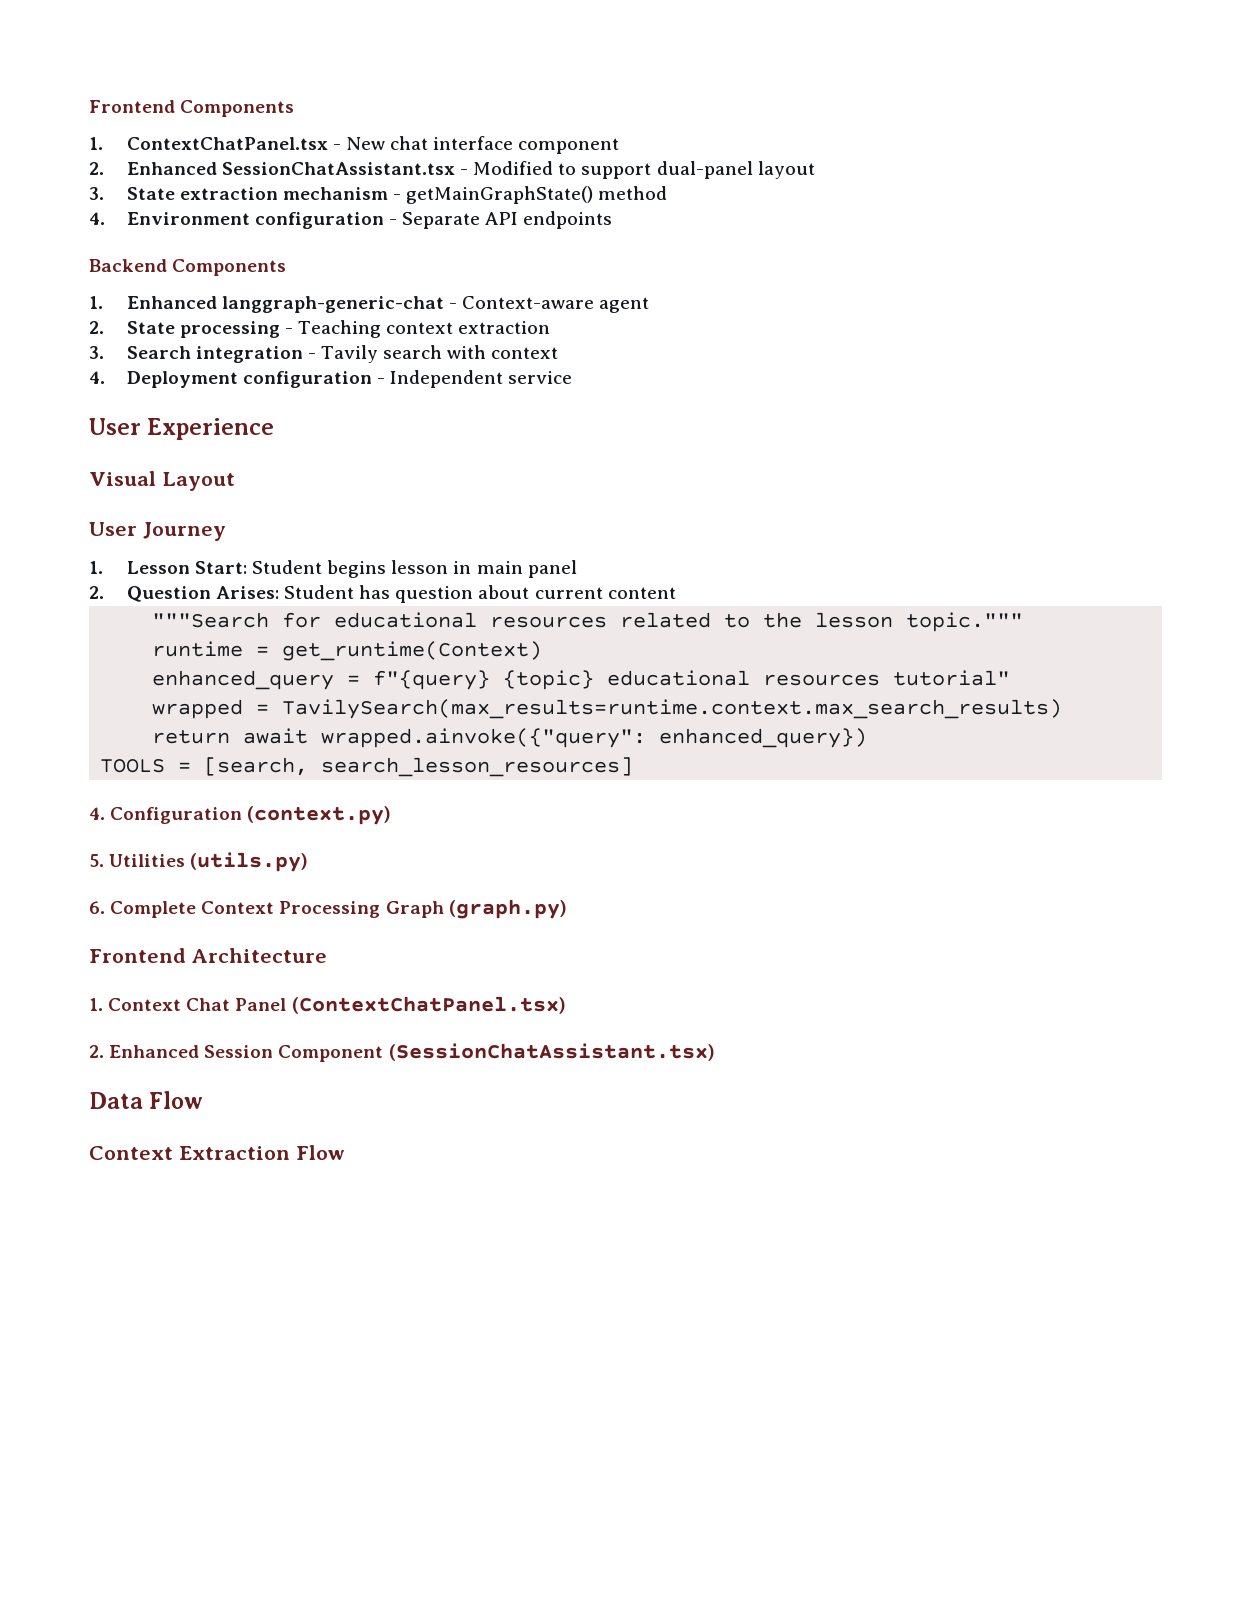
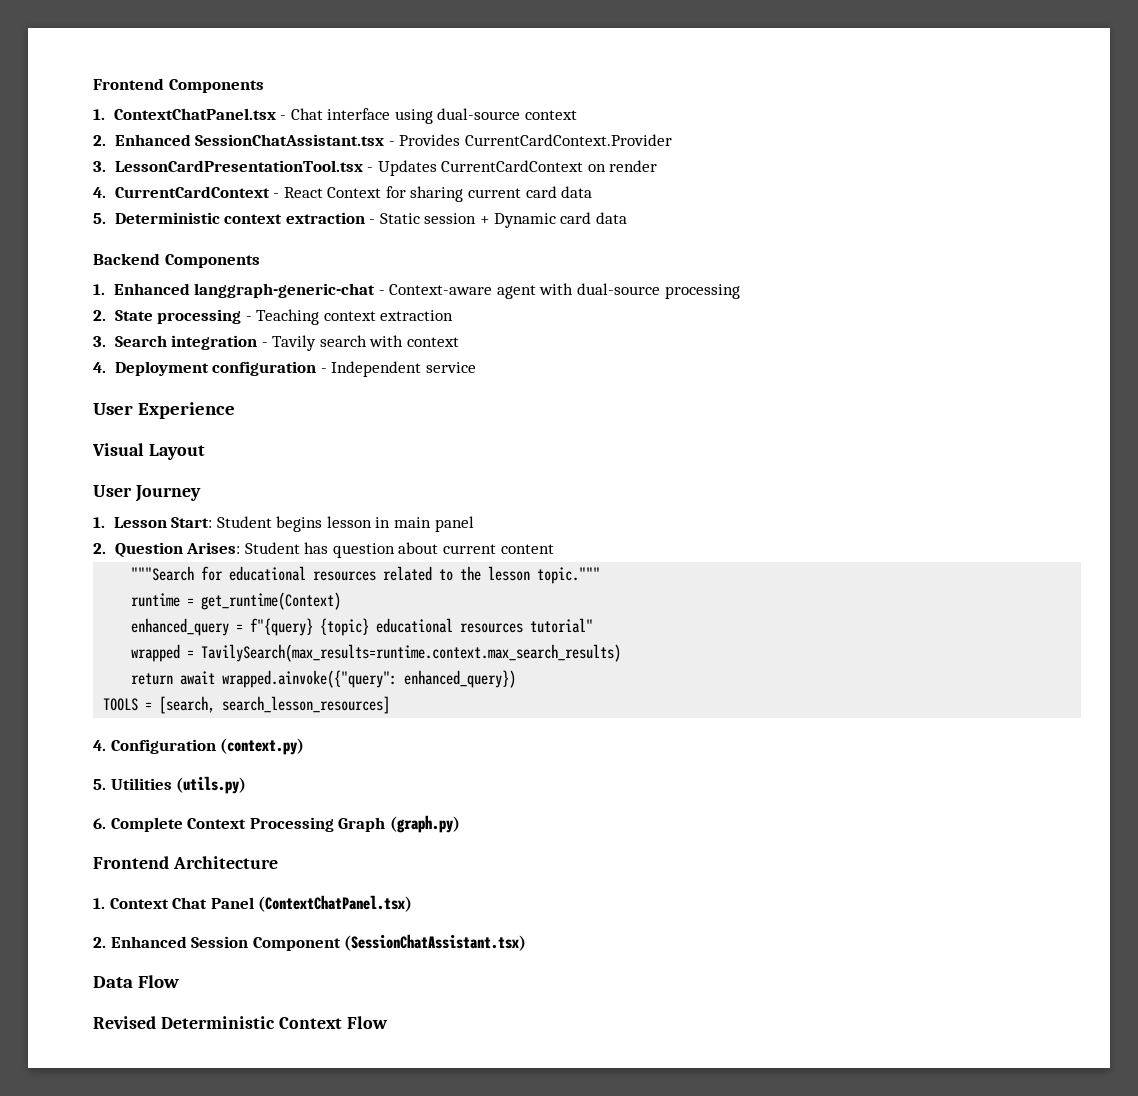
[345,136,620,154] New chat interface component -> [290,108,578,124] Chat interface using dual-source context
[473,161,815,179] [89,186,668,204] [89,211,613,229] Modified to support dual-panel layout // 3. State extraction mechanism - getMainGraphState() method // 4. Environment configuration - Separate API endpoints -> [399,134,672,146] [93,160,658,176] [93,186,593,202] [93,212,627,228] Provides CurrentCardContext.Provider // 3. LessonCardPresentationTool.tsx - Updates CurrentCardContext on render // 4. CurrentCardContext - React Context for sharing current card data // 5. Deterministic context extraction - Static session + Dynamic card data
(650, 305) none -> [539,283,740,299] with dual-source processing
[89,1146,290,1160] Context Extraction -> [93,1016,342,1029] Revised Deterministic Context

